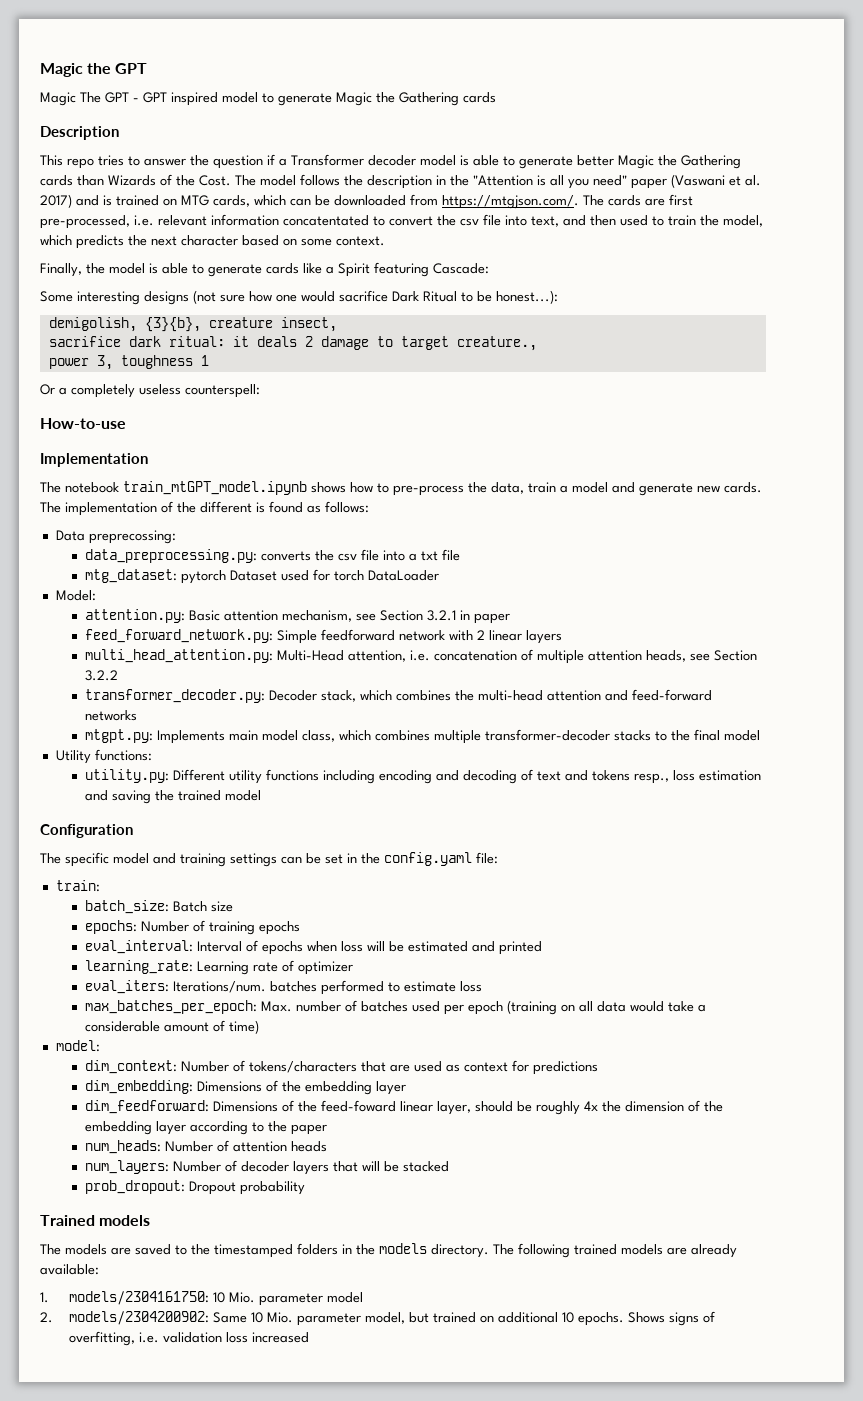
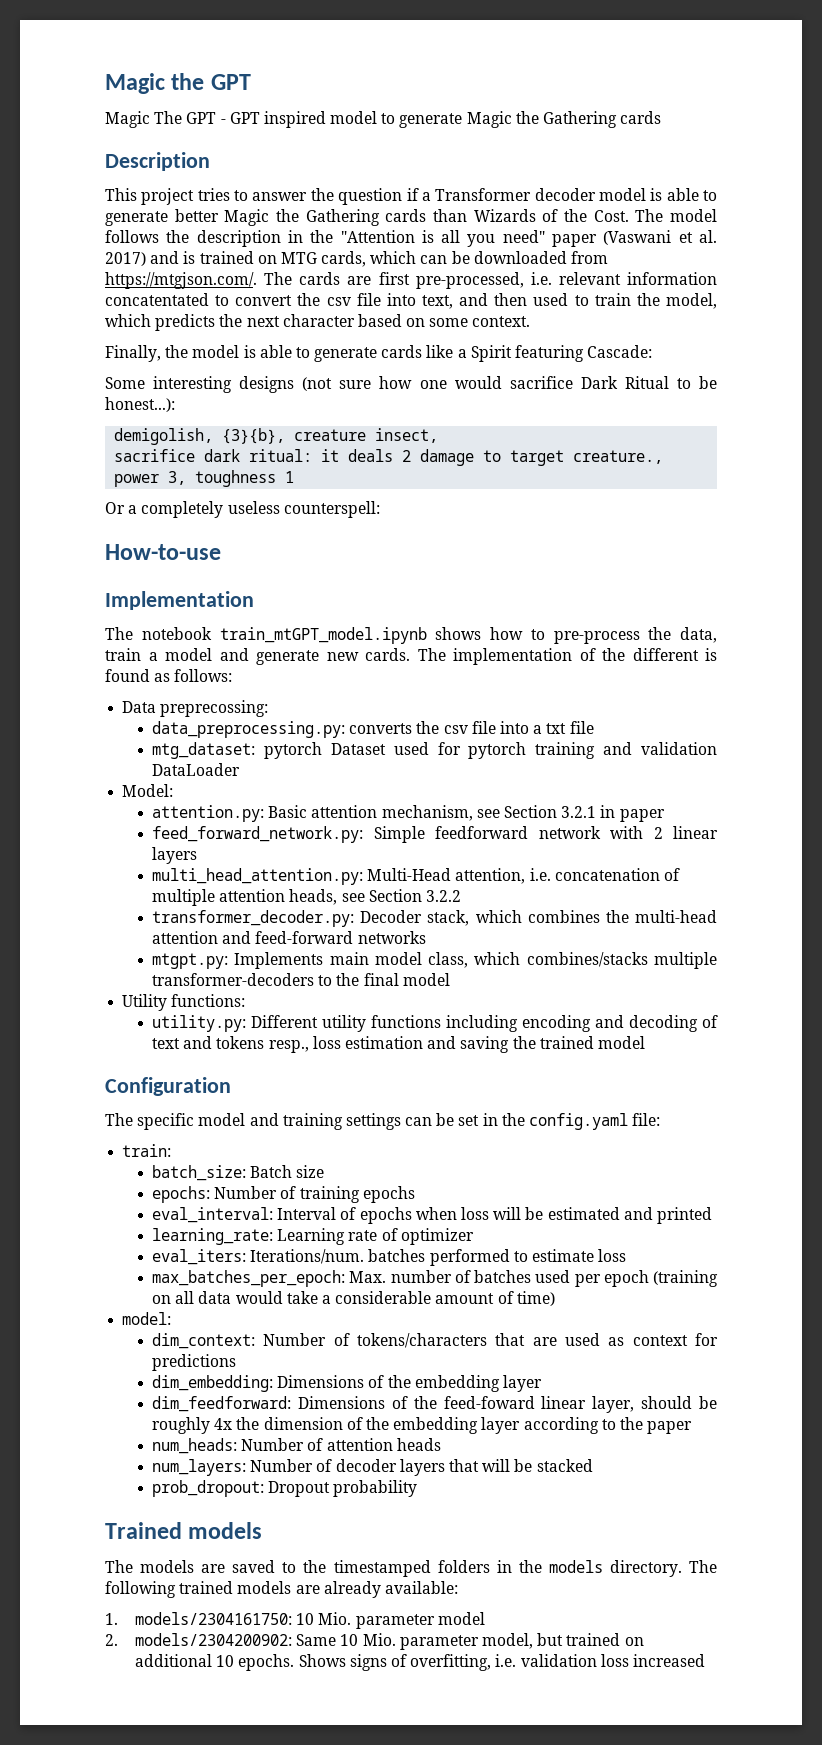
[67,158,94,169] repo -> [141,188,195,205] project
[333,570,364,581] torch -> [468,742,717,759] pytorch training and validation
[374,729,651,744] combines multiple transformer-decoder stacks -> [526,952,717,969] [152,973,315,986] combines/stacks multiple transformer-decoders

